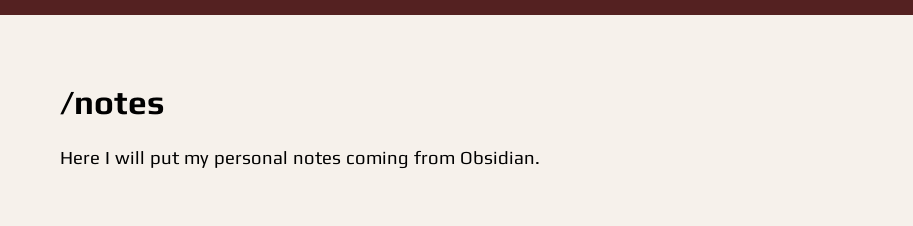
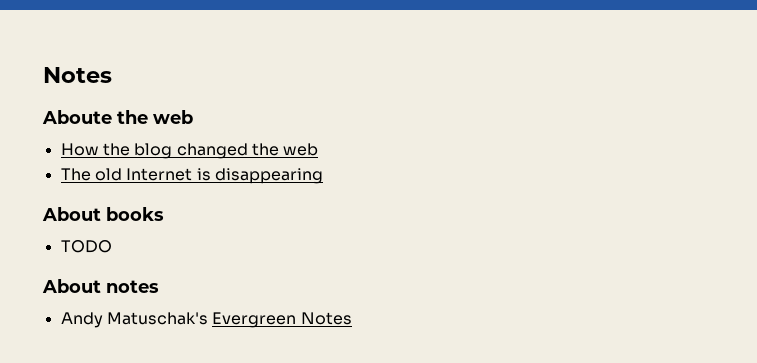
[60,91,165,115] [60,150,540,169] /notes // Here I will put my personal notes coming from Obsidian. -> [43,67,112,83] [42,110,193,124] [60,143,319,159] [60,168,323,184] [42,207,164,221] [60,240,112,253] [42,279,159,293] [60,312,352,328] Notes // Aboute the web // How the blog changed the web // The old Internet is disappearing // About books // TODO // About notes // Andy Matuschak's Evergreen Notes

